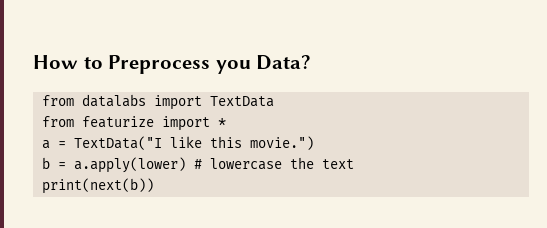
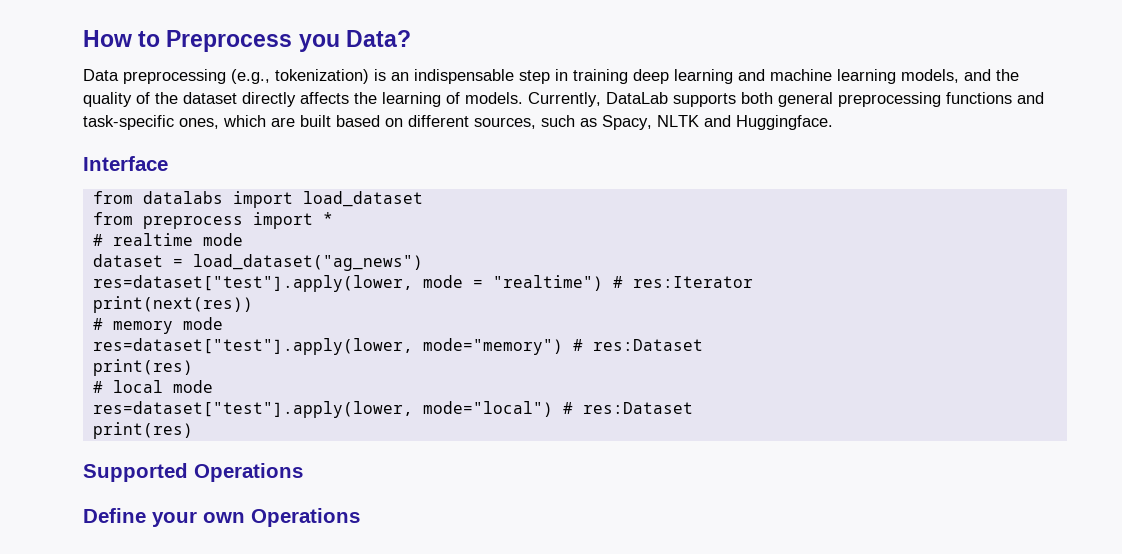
(312, 62) none -> [83,69,1019,84] [83,92,1044,107] [83,115,833,130] [83,156,168,171] // Data preprocessing (e.g., tokenization) is an indispensable step in training deep learning and machine learning models, and the quality of the dataset directly affects the learning of models. Currently, DataLab supports both general preprocessing functions and task-specific ones, which are built based on different sources, such as Spacy, NLTK and Huggingface. // Interface
[209,96,274,107] [41,116,154,128] TextData // from featurize -> [302,191,423,207] [92,212,243,229] load_dataset // from preprocess
[41,136,314,150] [41,157,354,173] [41,178,154,194] a = TextData("I like this movie.") // b = a.apply(lower) # lowercase the text // print(next(b)) -> [92,233,243,246] [92,254,423,271] [92,275,753,292] [92,296,253,313] [92,317,223,334] [92,338,703,355] [92,359,193,376] [92,380,213,393] [92,401,693,418] [92,422,193,439] [83,463,303,482] [83,508,360,527] # realtime mode // dataset = load_dataset("ag_news") // res=dataset["test"].apply(lower, mode = "realtime") # res:Iterator // print(next(res)) // # memory mode // res=dataset["test"].apply(lower, mode="memory") # res:Dataset // print(res) // # local mode // res=dataset["test"].apply(lower, mode="local") # res:Dataset // print(res) // Supported Operations // Define your own Operations

